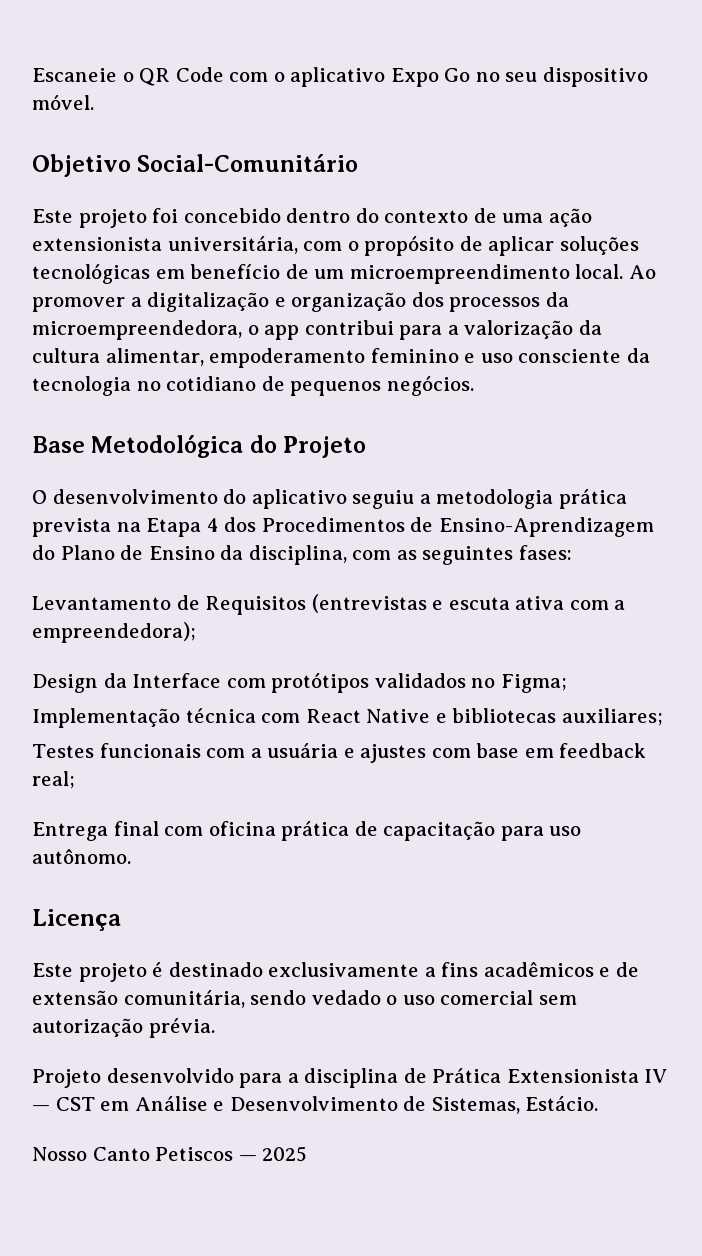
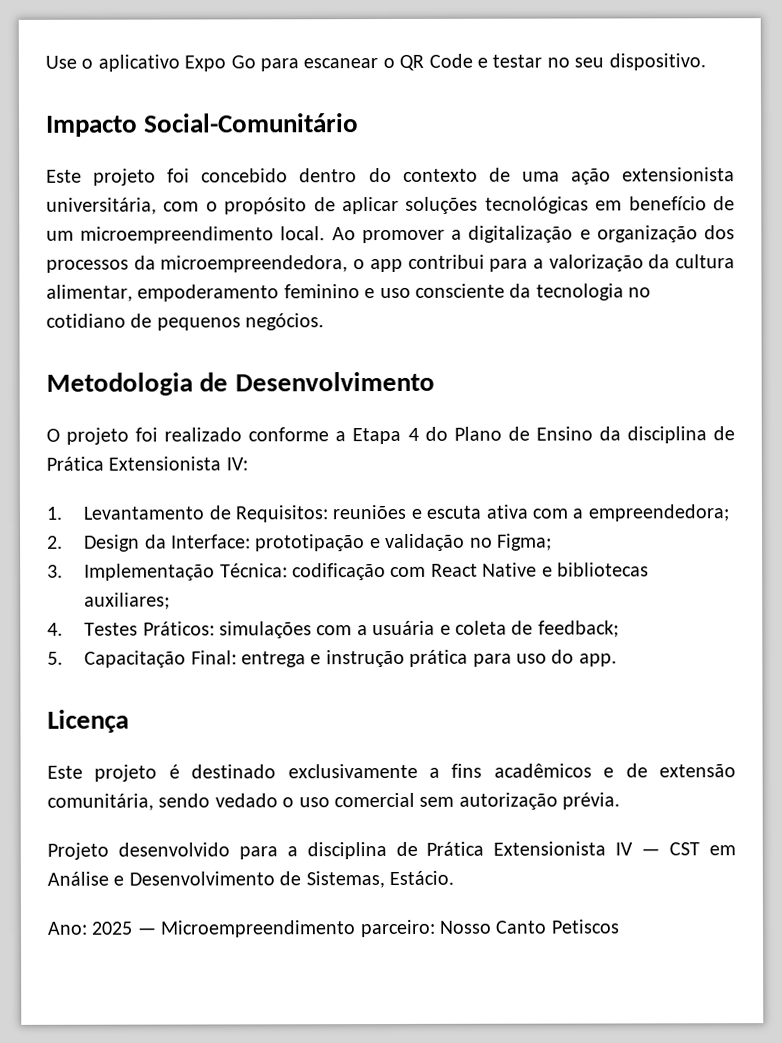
[32,67,648,87] [32,94,94,110] [32,154,131,177] Escaneie o QR Code com o aplicativo Expo Go no seu dispositivo móvel. // Objetivo -> [45,53,706,72] [46,115,138,137] Use o aplicativo Expo Go para escanear o QR Code e testar no seu dispositivo. // Impacto
[32,434,367,458] [32,489,627,509] [32,517,654,537] Base Metodológica do Projeto // O desenvolvimento do aplicativo seguiu a metodologia prática prevista na Etapa 4 dos Procedimentos de Ensino-Aprendizagem -> [46,371,435,396] [46,427,419,445] Metodologia de Desenvolvimento // O projeto foi realizado conforme a Etapa 4
[248,545,572,565] [32,594,427,615] disciplina, com as seguintes fases: // Levantamento de Requisitos (entrevistas -> [626,426,735,444] [46,456,248,471] [46,504,407,523] disciplina de Prática Extensionista IV: // 1. Levantamento de Requisitos: reuniões
[32,622,196,643] [32,672,567,693] [32,708,256,728] empreendedora); // Design da Interface com protótipos validados no Figma; // Implementação técnica -> [587,504,730,522] [47,533,552,552] [47,563,386,581] empreendedora; // 2. Design da Interface: prototipação e validação no Figma; // 3. Implementação Técnica: codificação
[32,743,647,763] [32,771,75,789] [32,821,582,841] [32,849,131,864] Testes funcionais com a usuária e ajustes com base em feedback real; // Entrega final com oficina prática de capacitação para uso autônomo. -> [47,620,619,639] [47,649,617,668] 4. Testes Práticos: simulações com a usuária e coleta de feedback; // 5. Capacitação Final: entrega e instrução prática para uso do app.
(599, 1103) none -> [47,919,436,938] Ano: 2025 — Microempreendimento parceiro:
[238,1146,308,1162] — 2025 -> (620, 926) none

